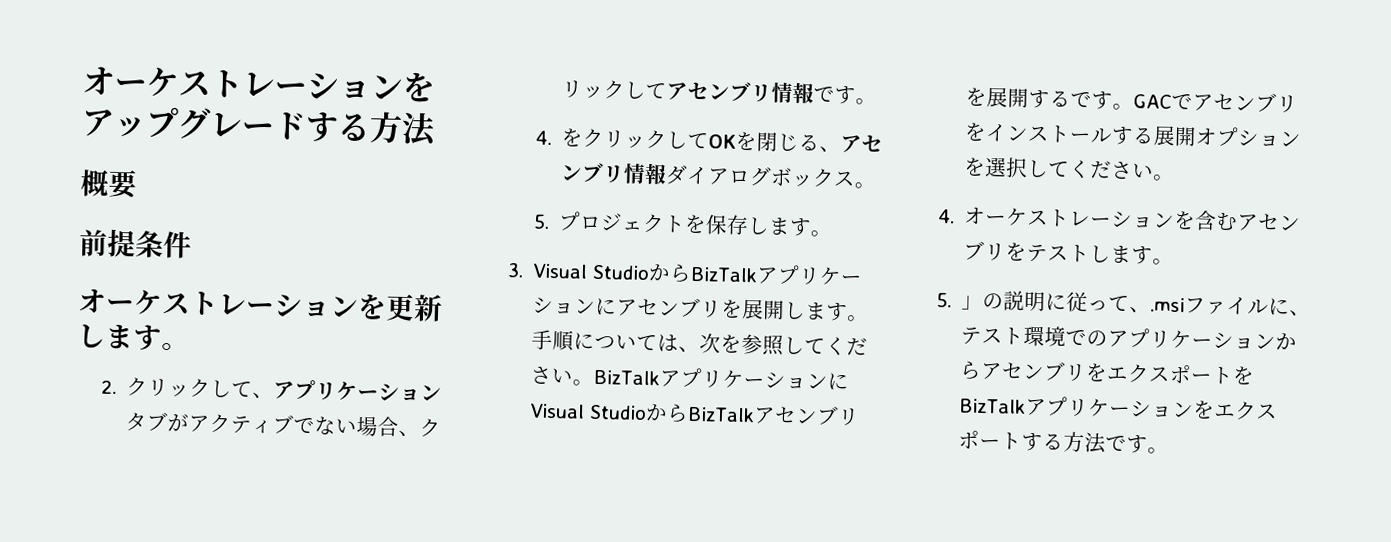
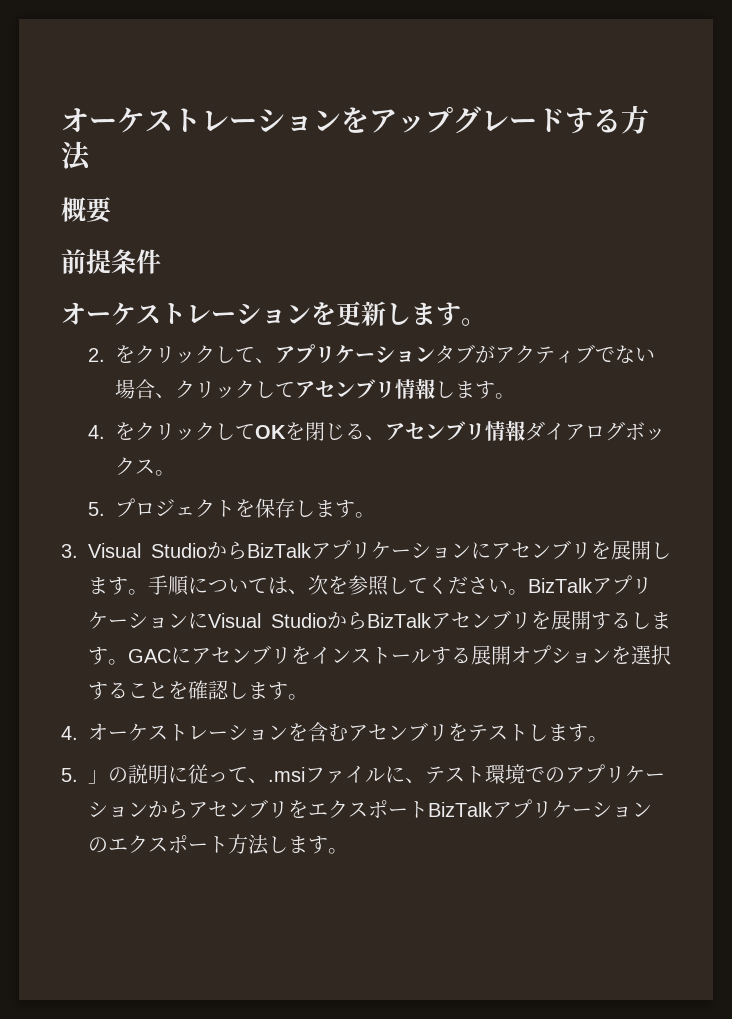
(117, 386) none -> [114,345,135,363] を
[813,86,836,102] で -> [434,381,475,398] しま
[1070,91,1093,108] で -> [631,612,671,629] しま
[1171,93,1194,110] で -> [171,647,191,664] に
[1027,159,1155,180] してください -> [88,680,288,700] することを確認します
[1232,366,1256,385] [959,396,1279,420] [958,430,1128,454] をBizTalkアプリケーションをエクスポートする方法で -> [428,799,652,818] [88,834,308,855] BizTalkアプリケーションのエクスポート方法しま

